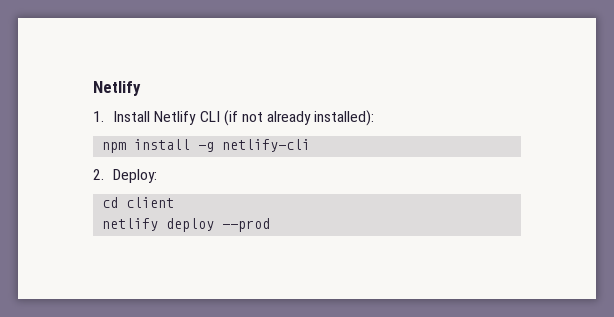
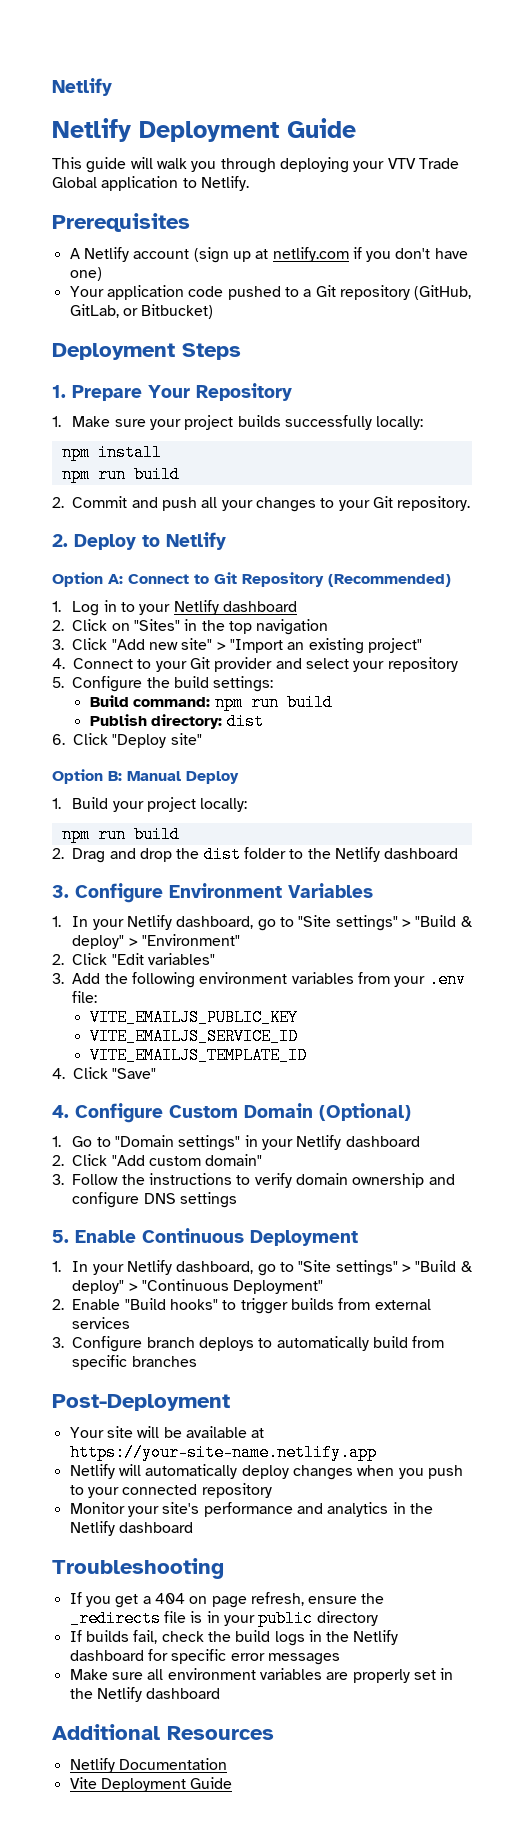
[93,81,141,96] [93,110,375,126] [102,139,311,153] [93,169,158,183] [102,197,175,208] [102,218,271,232] Netlify // 1. Install Netlify CLI (if not already installed): // npm install -g netlify-cli // 2. Deploy: // cd client // netlify deploy --prod -> [52,78,112,96] [52,118,356,142] [52,157,459,173] [52,176,249,191] [52,213,190,232] [69,247,468,263] [69,267,102,281] [69,285,472,300] [69,304,214,319] [52,343,241,360] [52,383,292,401] [52,415,424,430] [61,444,162,461] [61,466,180,483] [52,496,471,512] [52,532,226,550] [52,572,451,587] [52,600,297,616] [52,619,329,635] [52,638,422,654] [52,657,458,672] [52,676,274,692] [89,694,333,711] [89,713,264,730] [52,733,202,748] [52,769,239,784] [52,797,248,812] [61,826,180,843] [52,846,459,863] [52,883,373,903] [52,915,473,931] [72,934,240,949] [52,953,215,965] [52,971,466,988] [72,991,98,1003] [89,1009,298,1026] [89,1028,298,1045] [89,1047,307,1064] [52,1067,157,1079] [52,1103,411,1123] [52,1135,420,1151] [52,1154,263,1166] [52,1173,455,1188] [72,1192,237,1208] [52,1228,358,1246] [52,1260,473,1276] [72,1279,324,1294] [52,1298,431,1314] [72,1317,131,1329] [52,1336,445,1352] [72,1355,197,1370] [52,1394,230,1411] [69,1426,265,1438] [69,1444,377,1461] [69,1464,463,1480] [69,1483,272,1498] [69,1502,433,1517] [69,1521,193,1536] [52,1558,224,1579] [69,1592,385,1608] [69,1610,378,1627] [69,1630,399,1646] [69,1649,340,1665] [69,1668,454,1683] [69,1687,221,1702] [52,1724,274,1740] [69,1758,227,1773] [69,1777,233,1792] Netlify // Netlify Deployment Guide // This guide will walk you through deploying your VTV Trade Global application to Netlify. // Prerequisites // A Netlify account (sign up at netlify.com if you don't have one) // Your application code pushed to a Git repository (GitHub, GitLab, or Bitbucket) // Deployment Steps // 1. Prepare Your Repository // 1. Make sure your project builds successfully locally: // npm install // npm run build // 2. Commit and push all your changes to your Git repository. // 2. Deploy to Netlify // Option A: Connect to Git Repository (Recommended) // 1. Log in to your Netlify dashboard // 2. Click on "Sites" in the top navigation // 3. Click "Add new site" > "Import an existing project" // 4. Connect to your Git provider and select your repository // 5. Configure the build settings: // Build command: npm run build // Publish directory: dist // 6. Click "Deploy site" // Option B: Manual Deploy // 1. Build your project locally: // npm run build // 2. Drag and drop the dist folder to the Netlify dashboard // 3. Configure Environment Variables // 1. In your Netlify dashboard, go to "Site settings" > "Build & deploy" > "Environment" // 2. Click "Edit variables" // 3. Add the following environment variables from your .env file: // VITE_EMAILJS_PUBLIC_KEY // VITE_EMAILJS_SERVICE_ID // VITE_EMAILJS_TEMPLATE_ID // 4. Click "Save" // 4. Configure Custom Domain (Optional) // 1. Go to "Domain settings" in your Netlify dashboard // 2. Click "Add custom domain" // 3. Follow the instructions to verify domain ownership and configure DNS settings // 5. Enable Continuous Deployment // 1. In your Netlify dashboard, go to "Site settings" > "Build & deploy" > "Continuous Deployment" // 2. Enable "Build hooks" to trigger builds from external services // 3. Configure branch deploys to automatically build from specific branches // Post-Deployment // Your site will be available at https://your-site-name.netlify.app // Netlify will automatically deploy changes when you push to your connected repository // Monitor your site's performance and analytics in the Netlify dashboard // Troubleshooting // If you get a 404 on page refresh, ensure the _redirects file is in your public directory // If builds fail, check the build logs in the Netlify dashboard for specific error messages // Make sure all environment variables are properly set in the Netlify dashboard // Additional Resources // Netlify Documentation // Vite Deployment Guide

